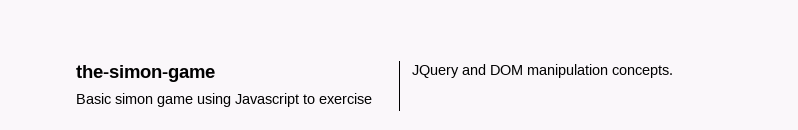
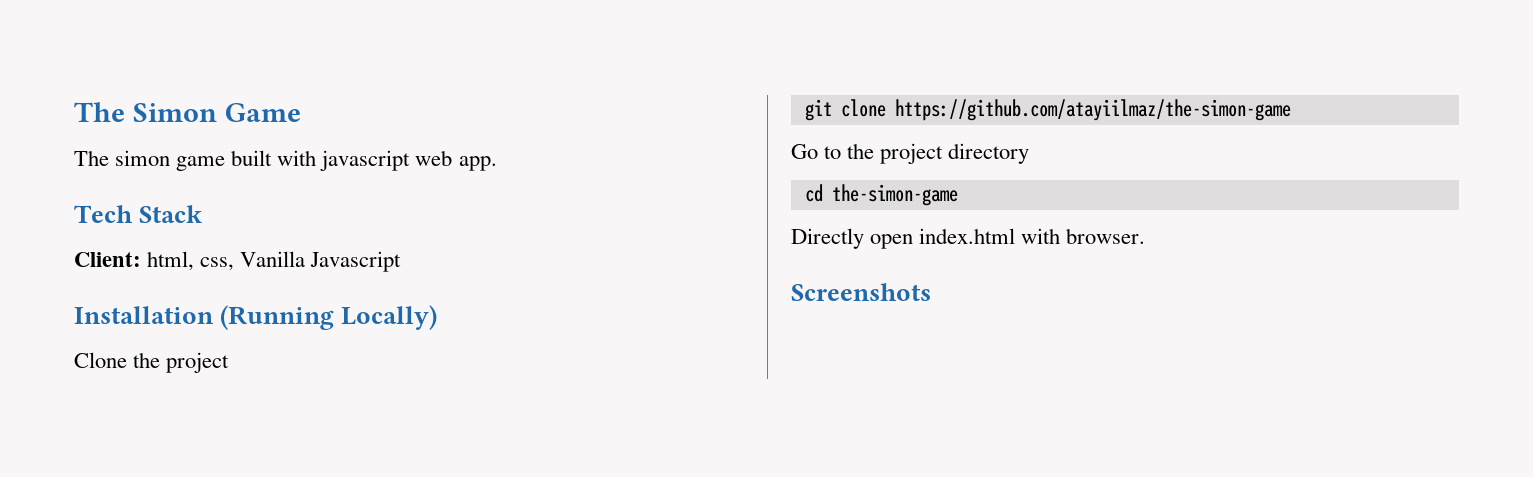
[76,65,215,82] [76,93,372,107] [412,64,673,78] the-simon-game // Basic simon game using Javascript to exercise JQuery and DOM manipulation concepts. -> [74,102,301,122] [74,150,497,171] [74,205,204,223] [74,251,402,272] [74,305,438,330] [74,352,230,373] [804,99,1291,121] [791,143,1030,164] [804,184,958,206] [791,228,1146,249] [791,283,931,301] The Simon Game // The simon game built with javascript web app. // Tech Stack // Client: html, css, Vanilla Javascript // Installation (Running Locally) // Clone the project // git clone https://github.com/atayiilmaz/the-simon-game // Go to the project directory // cd the-simon-game // Directly open index.html with browser. // Screenshots

